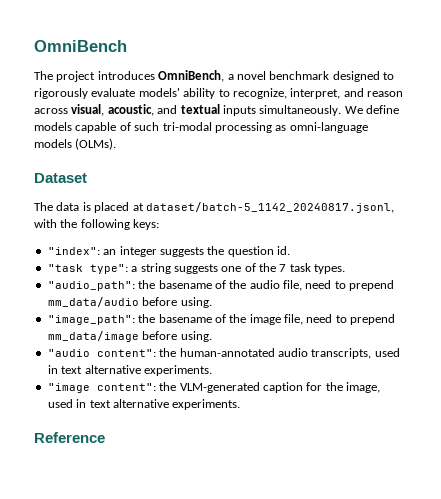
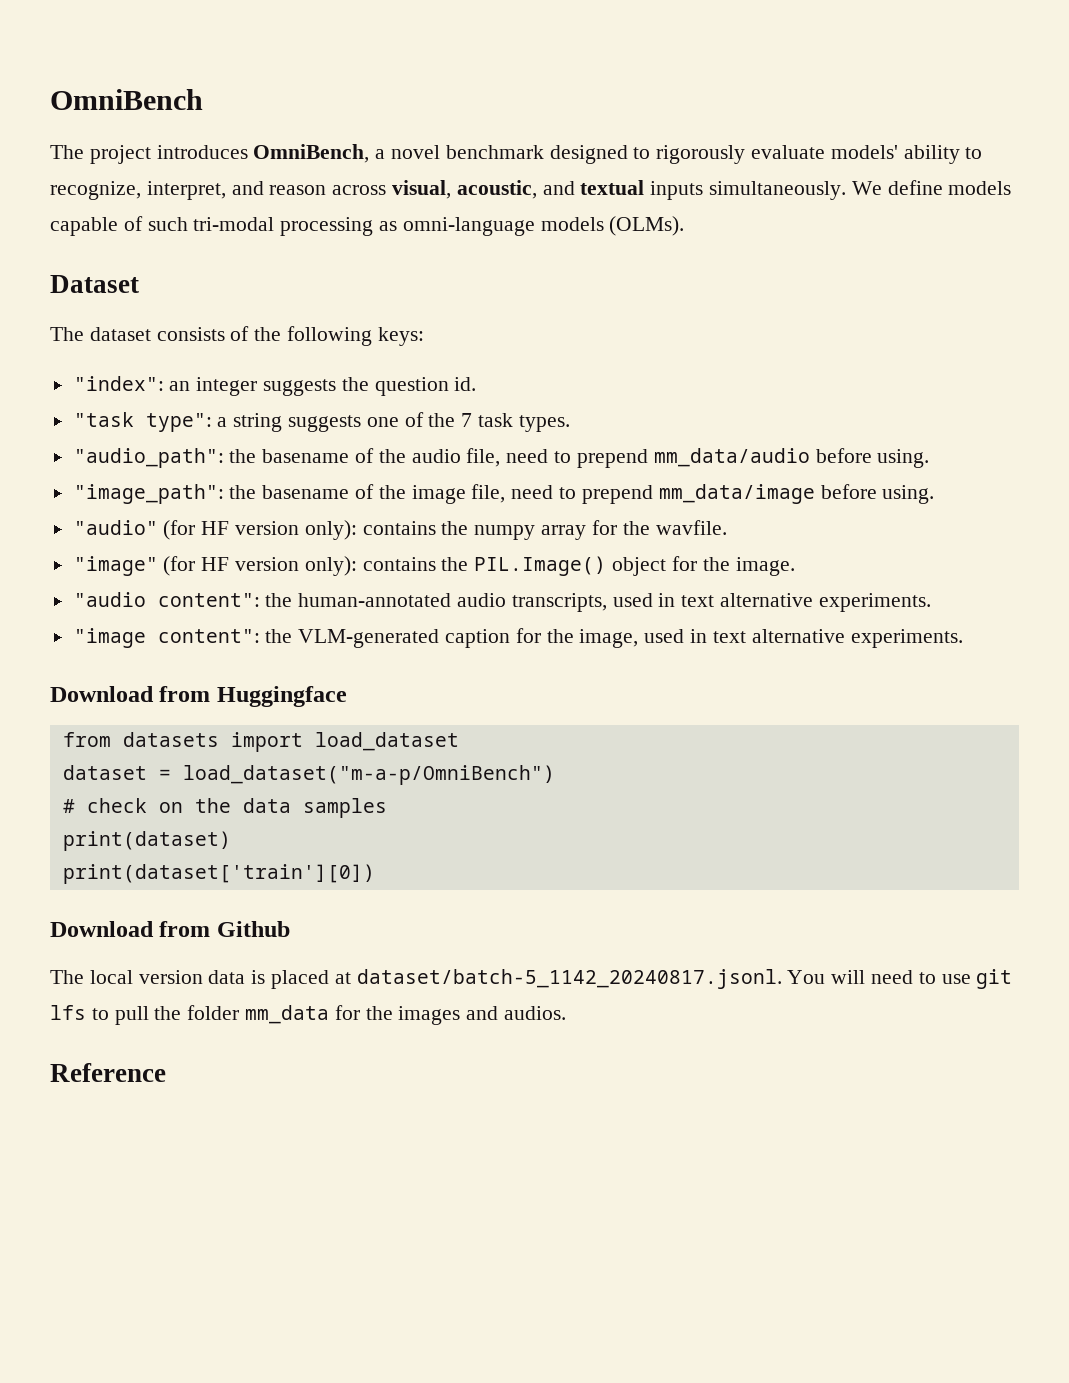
[56,202,394,213] [34,219,57,228] data is placed at dataset/batch-5_1142_20240817.jsonl, with -> [89,326,250,341] dataset consists of
(212, 336) none -> [73,520,727,540] [73,556,795,576] // "audio" (for HF version only): contains the numpy array for the wavfile. // "image" (for HF version only): contains the PIL.Image() object for the image.
(241, 404) none -> [50,686,347,707] [62,732,459,752] [62,765,555,785] [62,798,387,818] [62,831,231,851] [62,864,375,884] [50,921,290,937] [50,969,1013,989] [50,1005,567,1025] // Download from Huggingface // from datasets import load_dataset // dataset = load_dataset("m-a-p/OmniBench") // # check on the data samples // print(dataset) // print(dataset['train'][0]) // Download from Github // The local version data is placed at dataset/batch-5_1142_20240817.jsonl. You will need to use git lfs to pull the folder mm_data for the images and audios.

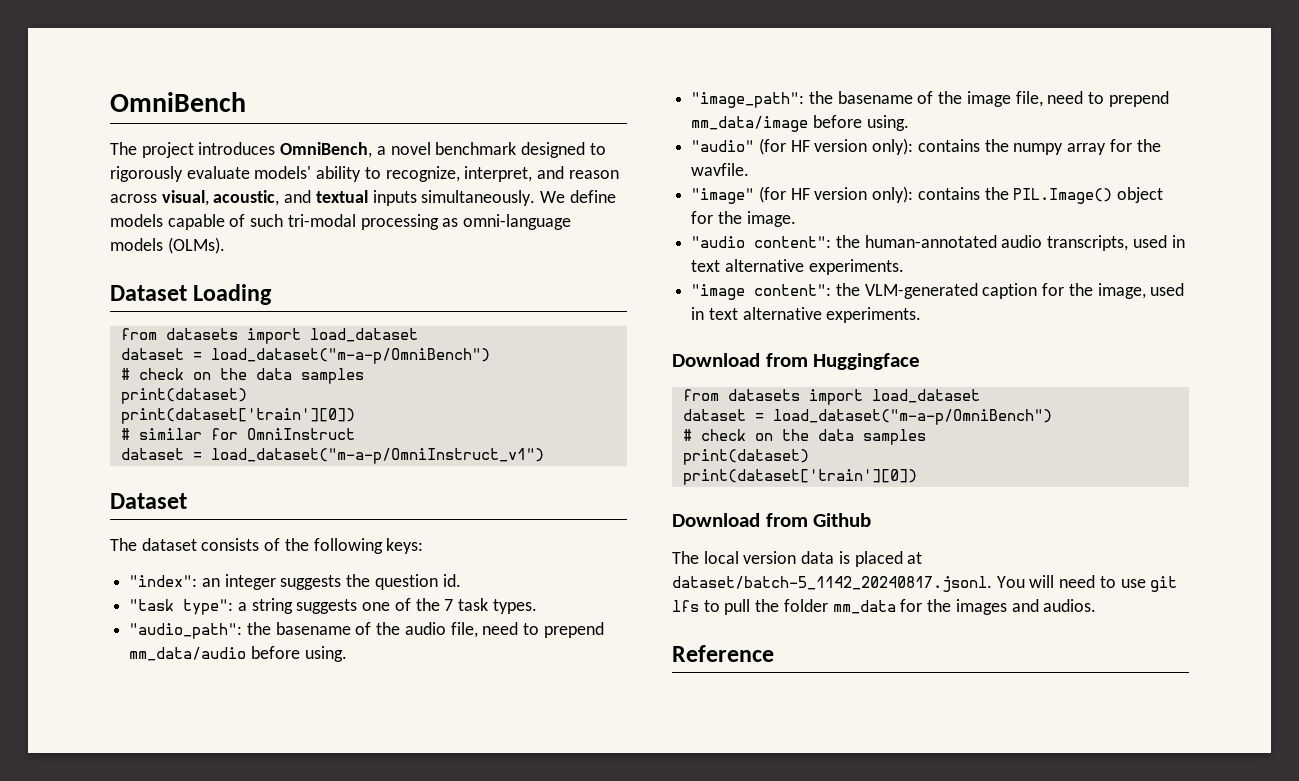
(685, 226) none -> [110,284,273,305] [120,328,418,344] [120,348,490,364] [120,368,364,384] [120,388,247,404] [120,408,355,424] [120,428,355,440] [120,448,544,464] // Dataset Loading // from datasets import load_dataset // dataset = load_dataset("m-a-p/OmniBench") // # check on the data samples // print(dataset) // print(dataset['train'][0]) // # similar for OmniInstruct // dataset = load_dataset("m-a-p/OmniInstruct_v1")

